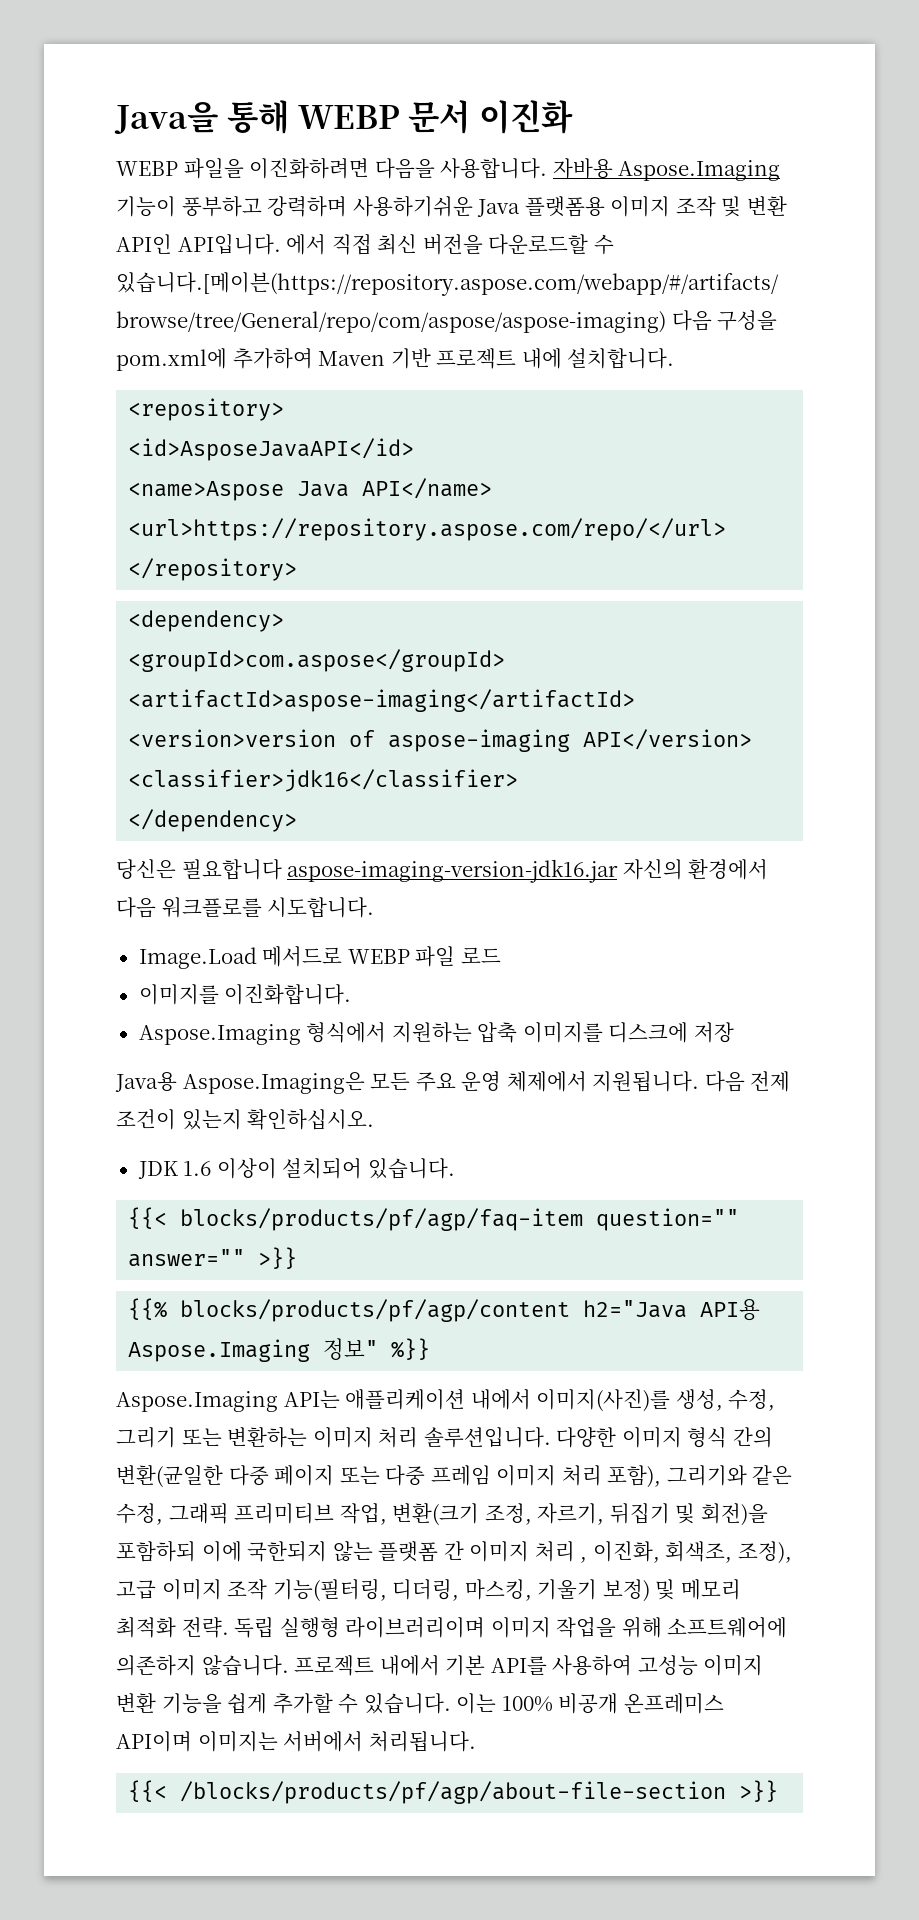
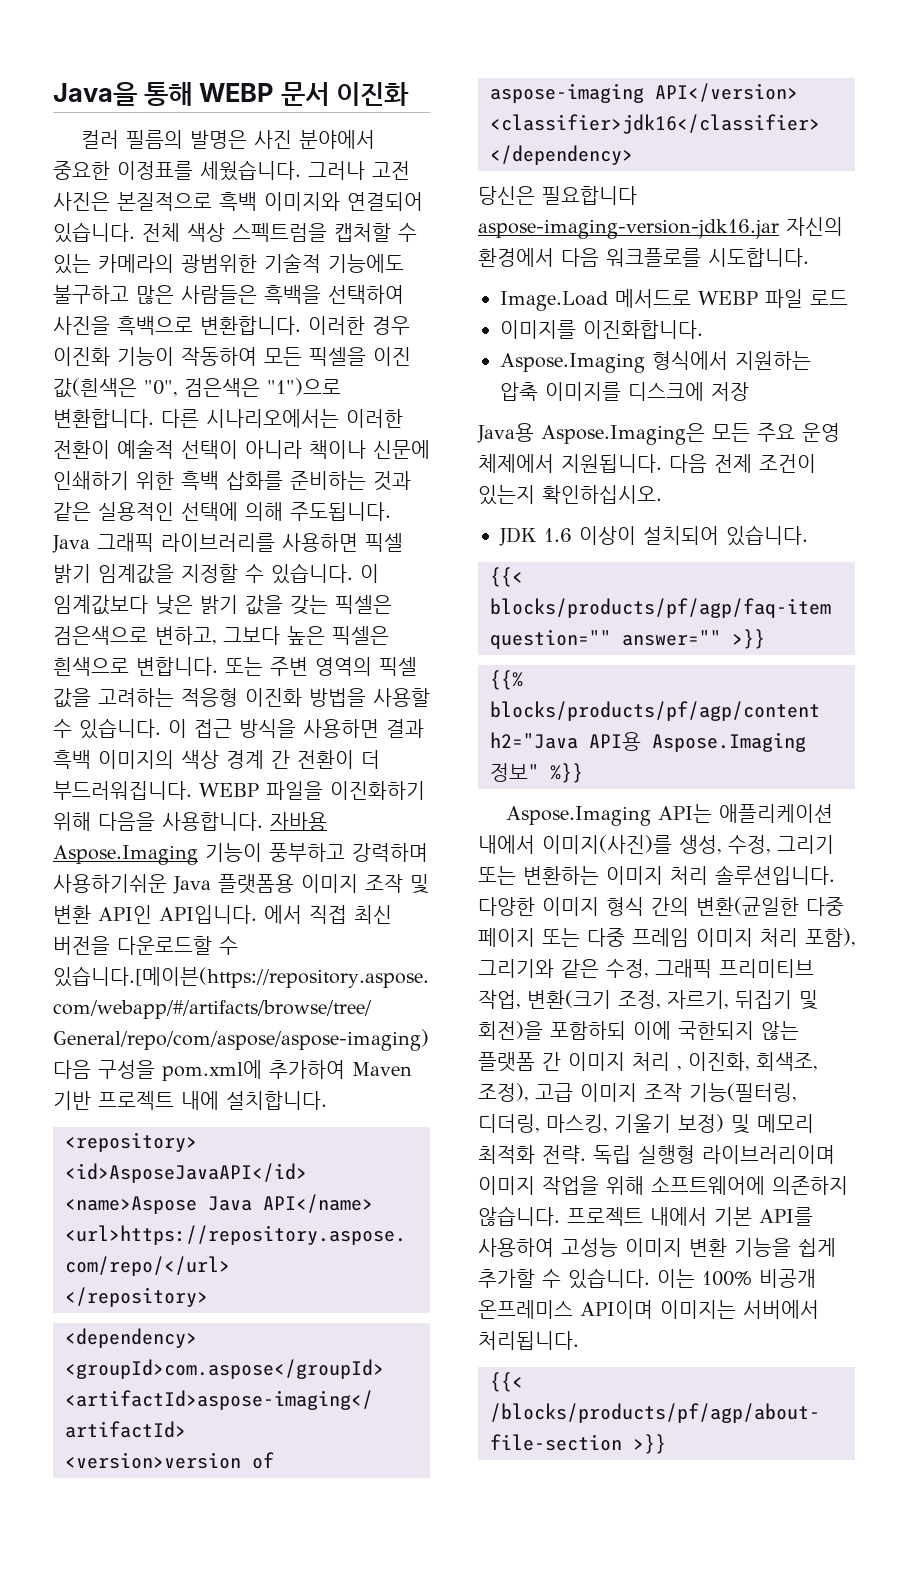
[116,158,370,179] WEBP 파일을 이진화하려면 -> [81,130,376,149] [53,160,410,181] [53,192,423,211] [53,222,417,243] [53,253,404,274] [53,285,404,304] [53,316,410,335] [53,347,411,366] [53,378,341,398] [53,409,403,428] [53,439,430,459] [53,471,411,491] [53,502,391,521] [52,533,403,553] [53,563,379,584] [53,595,392,615] [53,626,389,645] [53,657,417,676] [53,688,430,708] [53,718,424,739] [53,750,380,769] [53,781,425,800] [53,812,91,831] 컬러 필름의 발명은 사진 분야에서 중요한 이정표를 세웠습니다. 그러나 고전 사진은 본질적으로 흑백 이미지와 연결되어 있습니다. 전체 색상 스펙트럼을 캡처할 수 있는 카메라의 광범위한 기술적 기능에도 불구하고 많은 사람들은 흑백을 선택하여 사진을 흑백으로 변환합니다. 이러한 경우 이진화 기능이 작동하여 모든 픽셀을 이진 값(흰색은 "0", 검은색은 "1")으로 변환합니다. 다른 시나리오에서는 이러한 전환이 예술적 선택이 아니라 책이나 신문에 인쇄하기 위한 흑백 삽화를 준비하는 것과 같은 실용적인 선택에 의해 주도됩니다. Java 그래픽 라이브러리를 사용하면 픽셀 밝기 임계값을 지정할 수 있습니다. 이 임계값보다 낮은 밝기 값을 갖는 픽셀은 검은색으로 변하고, 그보다 높은 픽셀은 흰색으로 변합니다. 또는 주변 영역의 픽셀 값을 고려하는 적응형 이진화 방법을 사용할 수 있습니다. 이 접근 방식을 사용하면 결과 흑백 이미지의 색상 경계 간 전환이 더 부드러워집니다. WEBP 파일을 이진화하기 위해

